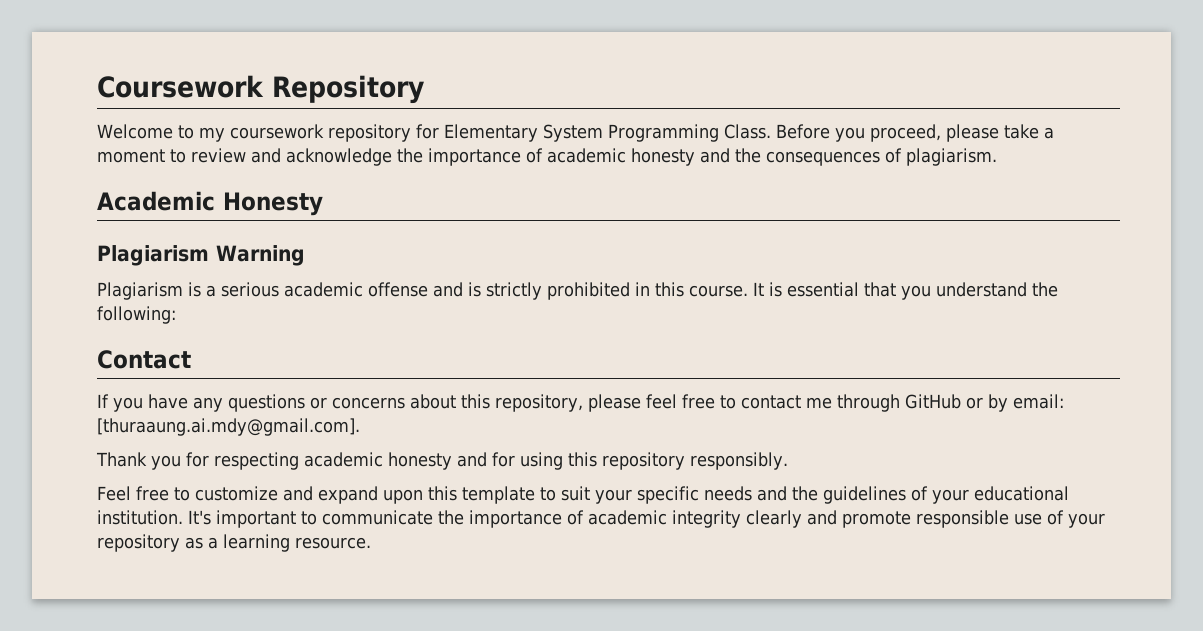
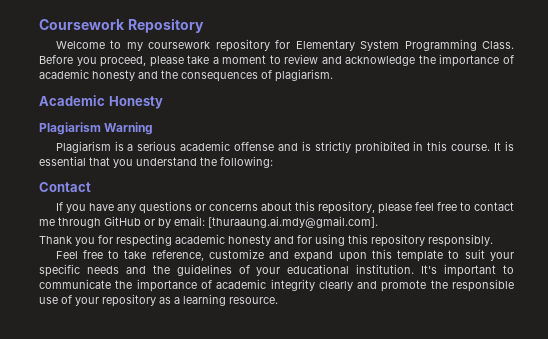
(190, 494) none -> [124,250,204,261] take reference,
(911, 519) none -> [430,280,448,289] the

